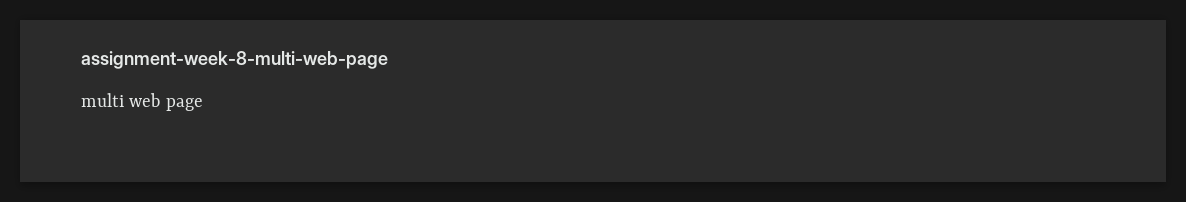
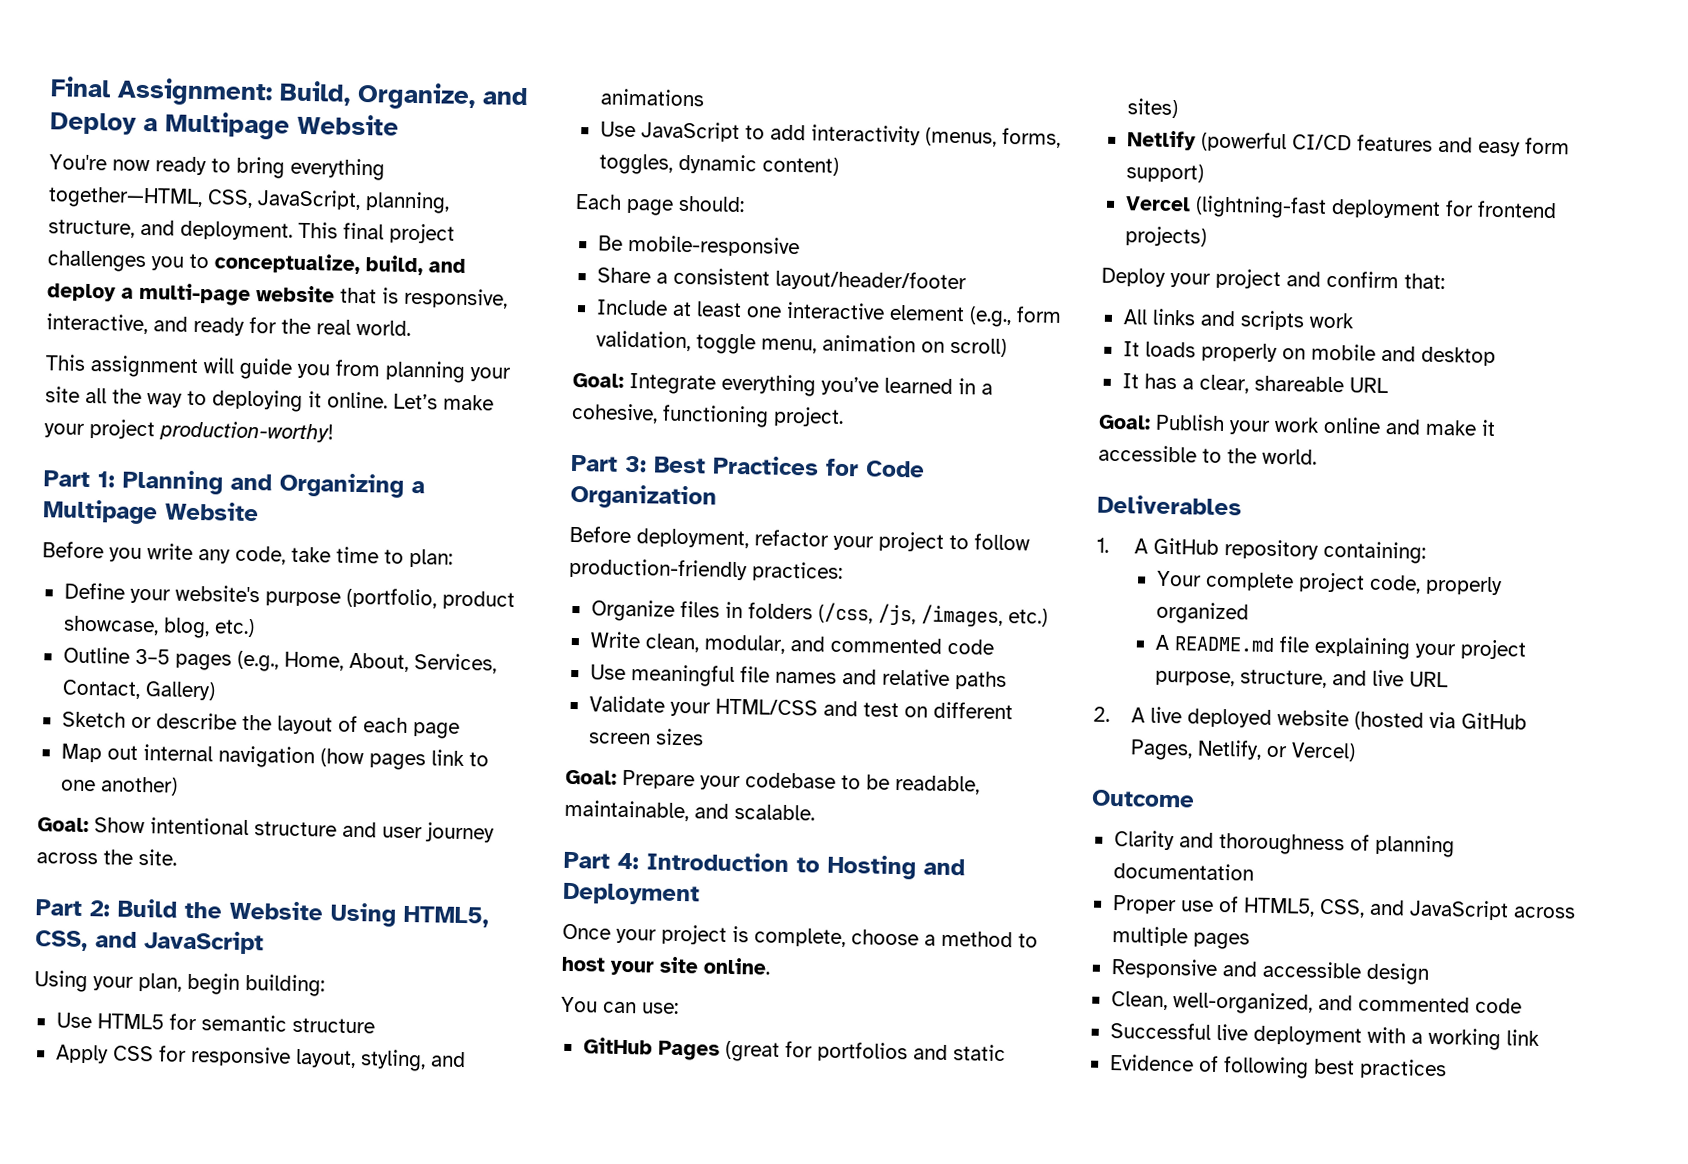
[81,51,388,69] [81,93,203,111] assignment-week-8-multi-web-page // multi web page -> [50,76,529,111] [50,111,399,140] [49,154,385,181] [48,186,450,214] [48,219,455,244] [47,250,466,276] [47,282,508,309] [46,313,411,336] [45,354,511,383] [45,386,494,412] [44,419,334,443] [43,469,425,498] [42,499,259,525] [42,541,453,568] [63,582,515,610] [62,615,255,639] [62,646,497,674] [61,679,216,701] [61,711,460,739] [60,743,489,771] [60,776,178,796] [37,817,495,843] [36,849,177,866] [35,898,489,928] [35,930,264,955] [34,970,325,997] [55,1012,375,1034] [54,1044,466,1072] [599,88,705,107] [599,121,1061,148] [598,153,839,176] [575,193,745,216] [597,234,800,258] [596,267,967,293] [595,299,1062,328] [595,330,1007,357] [572,372,993,397] [571,402,844,428] [571,454,925,478] [570,483,717,510] [569,525,1030,552] [569,557,843,582] [590,599,1048,627] [589,631,994,655] [589,664,1007,691] [588,695,1013,720] [587,728,704,746] [565,769,980,795] [564,799,815,822] [563,851,965,880] [563,882,700,906] [562,923,1038,948] [561,956,771,976] [560,996,679,1015] [582,1037,1006,1063] [1126,98,1178,119] [1126,130,1570,157] [1125,163,1204,183] [1124,195,1557,219] [1124,226,1207,247] [1101,267,1445,290] [1122,308,1355,331] [1122,341,1496,367] [1121,373,1389,394] [1098,413,1496,437] [1098,444,1317,465] [1097,494,1242,516] [1096,537,1427,564] [1155,570,1503,596] [1155,601,1249,625] [1154,634,1527,660] [1154,669,1449,688] [1093,706,1528,731] [1130,739,1357,762] [1091,789,1195,808] [1113,830,1455,858] [1112,862,1254,881] [1111,895,1576,921] [1111,926,1250,950] [1110,958,1430,985] [1110,990,1522,1015] [1109,1021,1540,1051] [1109,1053,1447,1080] Final Assignment: Build, Organize, and Deploy a Multipage Website // You're now ready to bring everything together—HTML, CSS, JavaScript, planning, structure, and deployment. This final project challenges you to conceptualize, build, and deploy a multi-page website that is responsive, interactive, and ready for the real world. // This assignment will guide you from planning your site all the way to deploying it online. Let’s make your project production-worthy! // Part 1: Planning and Organizing a Multipage Website // Before you write any code, take time to plan: // Define your website's purpose (portfolio, product showcase, blog, etc.) // Outline 3–5 pages (e.g., Home, About, Services, Contact, Gallery) // Sketch or describe the layout of each page // Map out internal navigation (how pages link to one another) // Goal: Show intentional structure and user journey across the site. // Part 2: Build the Website Using HTML5, CSS, and JavaScript // Using your plan, begin building: // Use HTML5 for semantic structure // Apply CSS for responsive layout, styling, and animations // Use JavaScript to add interactivity (menus, forms, toggles, dynamic content) // Each page should: // Be mobile-responsive // Share a consistent layout/header/footer // Include at least one interactive element (e.g., form validation, toggle menu, animation on scroll) // Goal: Integrate everything you’ve learned in a cohesive, functioning project. // Part 3: Best Practices for Code Organization // Before deployment, refactor your project to follow production-friendly practices: // Organize files in folders (/css, /js, /images, etc.) // Write clean, modular, and commented code // Use meaningful file names and relative paths // Validate your HTML/CSS and test on different screen sizes // Goal: Prepare your codebase to be readable, maintainable, and scalable. // Part 4: Introduction to Hosting and Deployment // Once your project is complete, choose a method to host your site online. // You can use: // GitHub Pages (great for portfolios and static sites) // Netlify (powerful CI/CD features and easy form support) // Vercel (lightning-fast deployment for frontend projects) // Deploy your project and confirm that: // All links and scripts work // It loads properly on mobile and desktop // It has a clear, shareable URL // Goal: Publish your work online and make it accessible to the world. // Deliverables // 1. A GitHub repository containing: // Your complete project code, properly organized // A README.md file explaining your project purpose, structure, and live URL // 2. A live deployed website (hosted via GitHub Pages, Netlify, or Vercel) // Outcome // Clarity and thoroughness of planning documentation // Proper use of HTML5, CSS, and JavaScript across multiple pages // Responsive and accessible design // Clean, well-organized, and commented code // Successful live deployment with a working link // Evidence of following best practices

